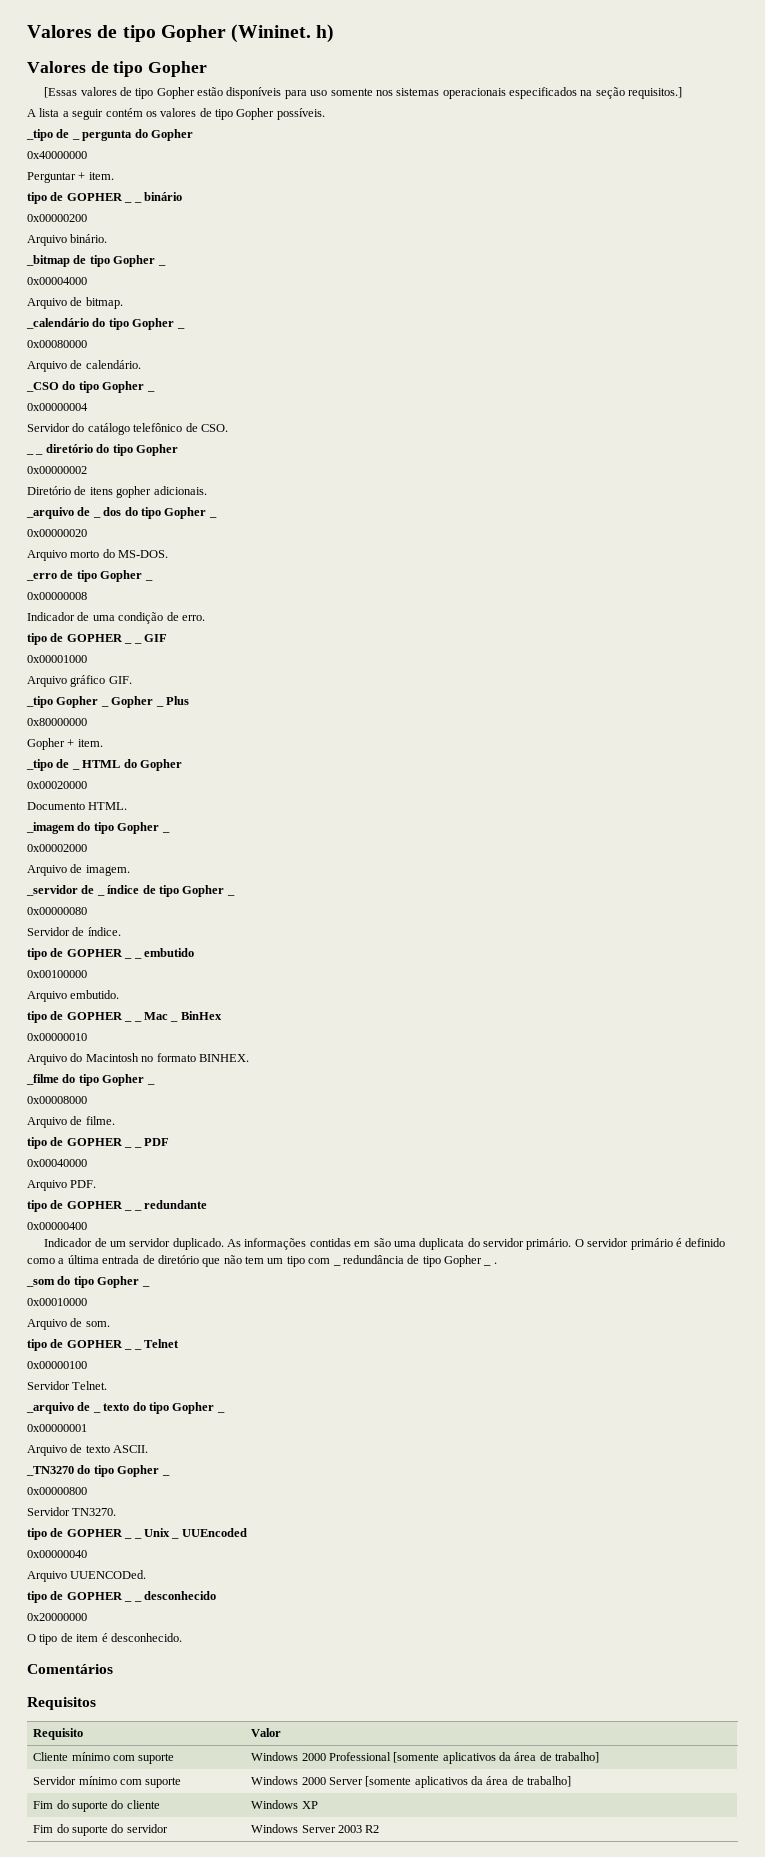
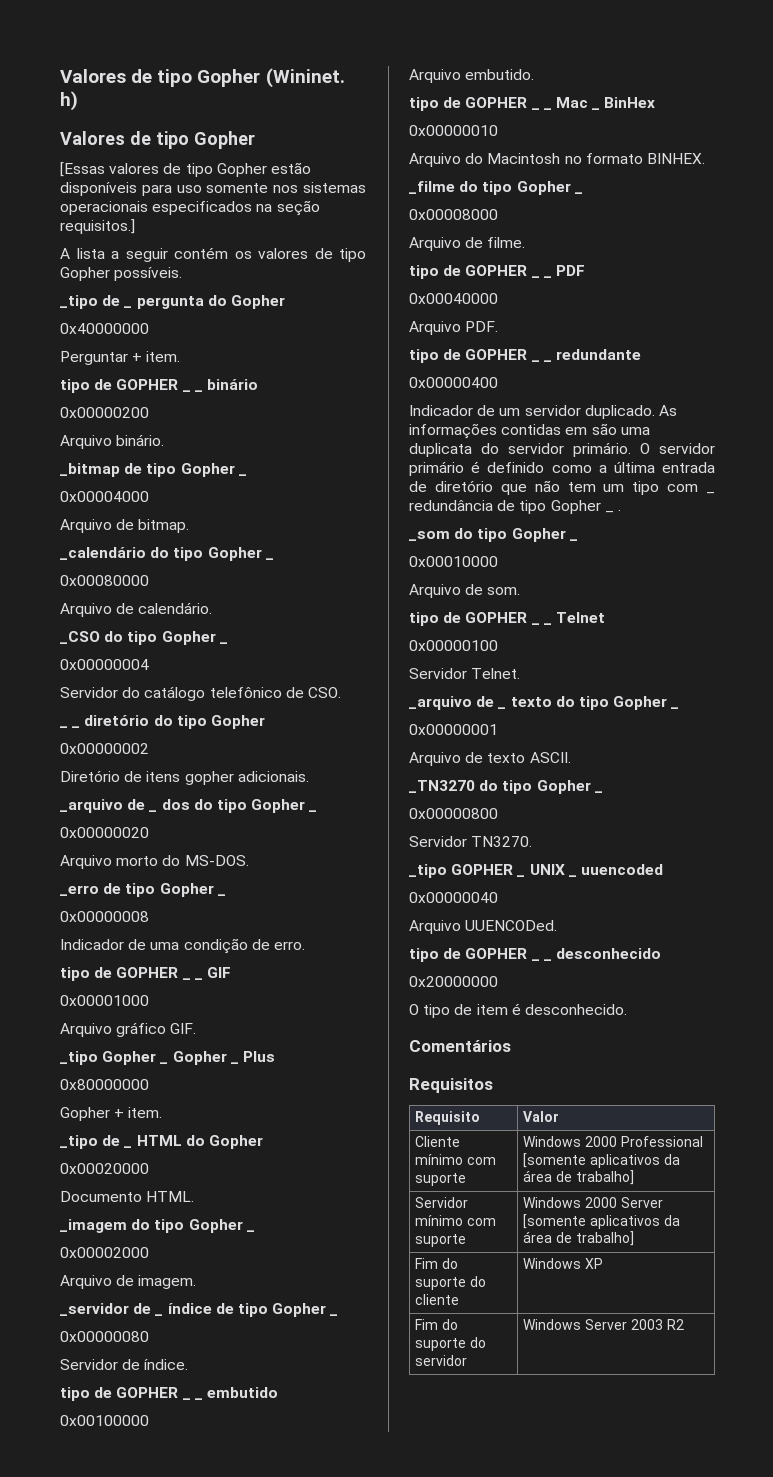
[27,1528,123,1540] [124,1537,142,1539] [143,1528,170,1537] [171,1537,180,1539] [181,1528,247,1537] tipo de GOPHER _ _ Unix _ UUEncoded -> [409,864,514,878] [517,875,526,877] [529,864,565,875] [568,875,577,877] [580,864,663,875] _tipo GOPHER _ UNIX _ uuencoded

